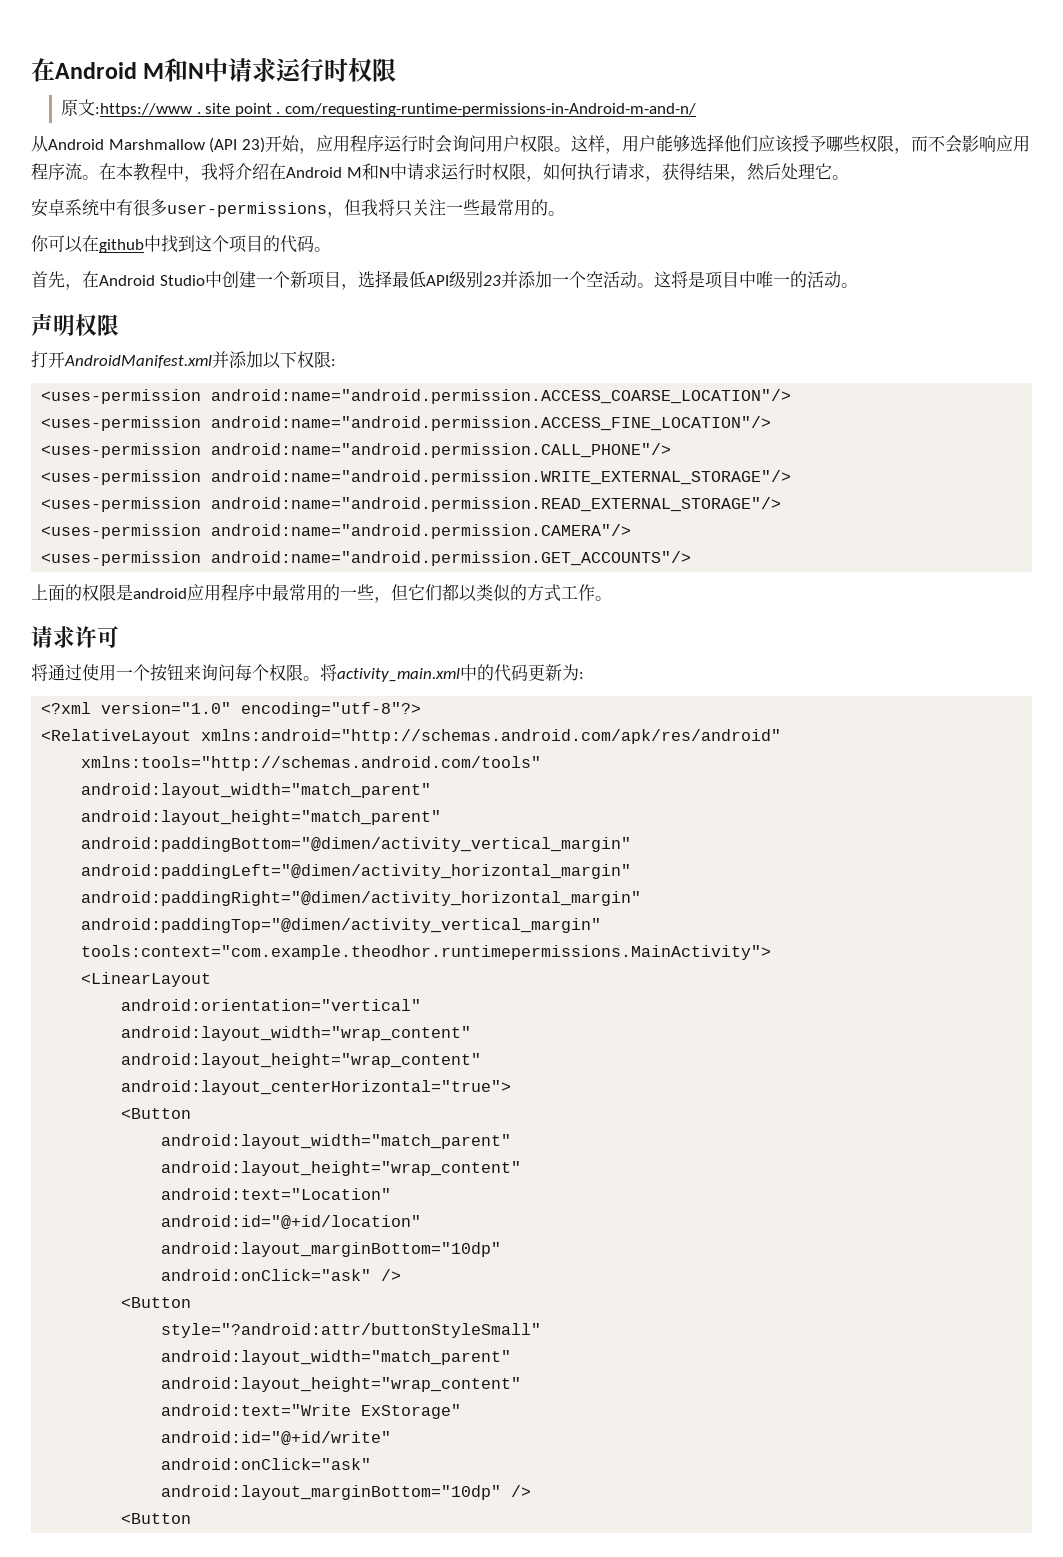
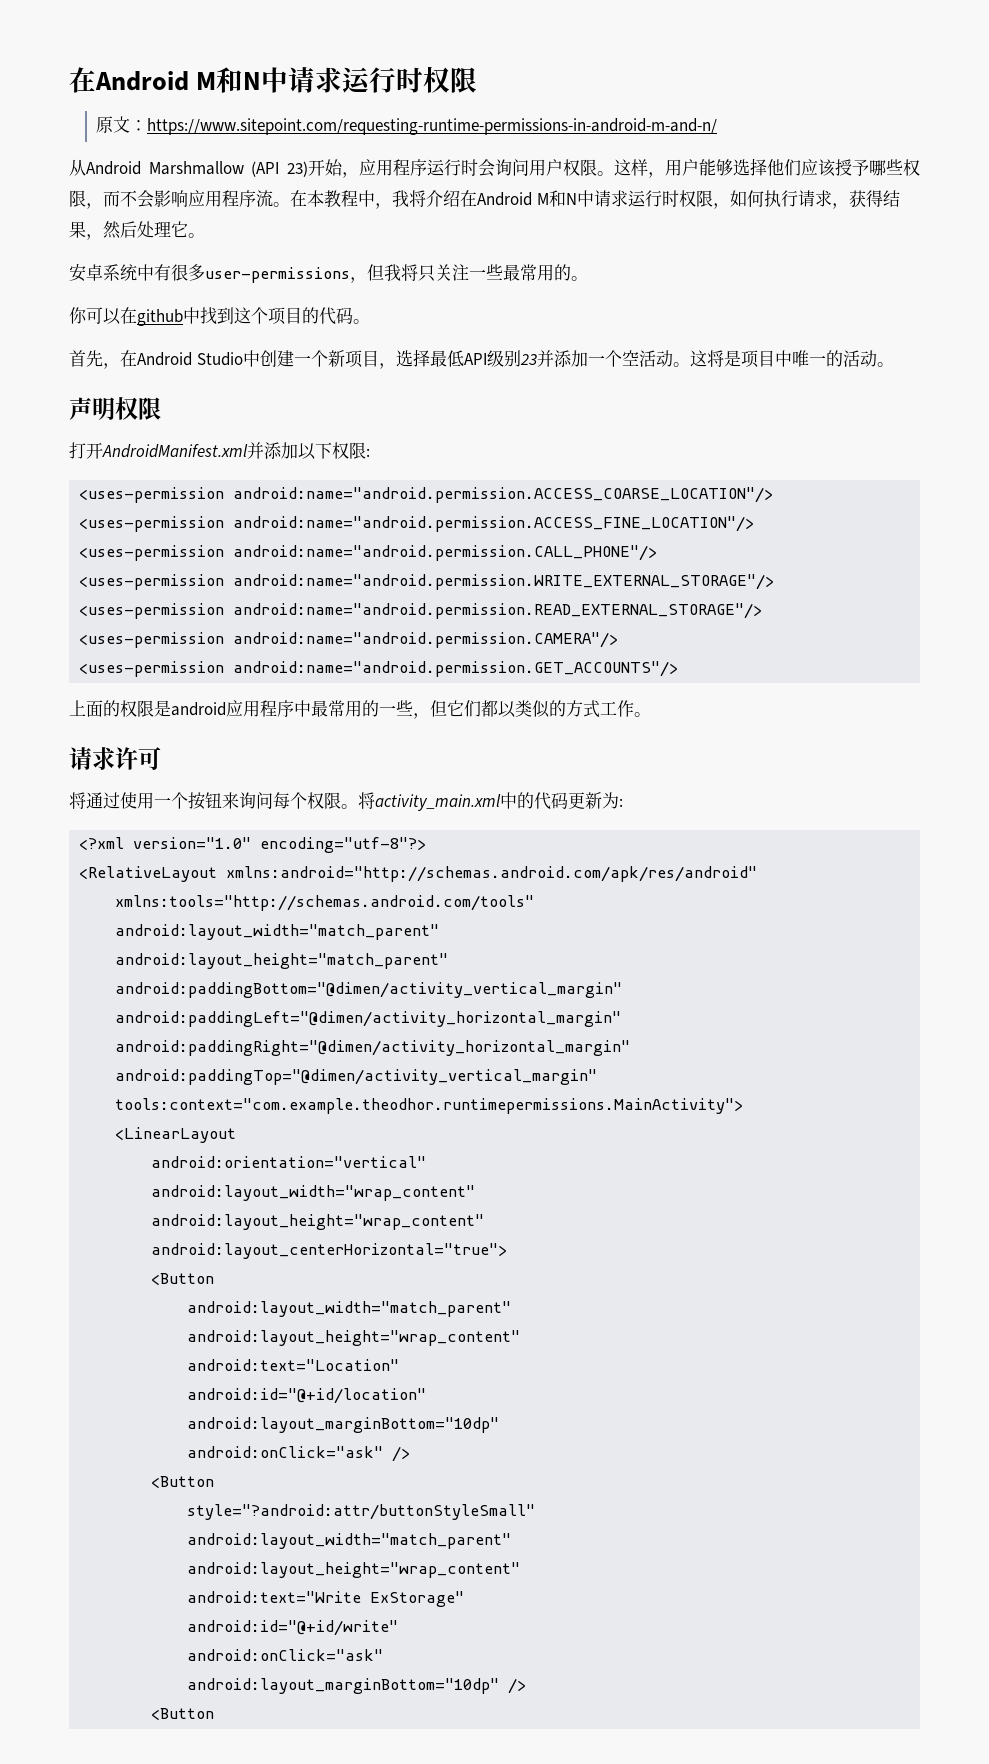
[95,103,696,117] :https://www . site point . com/requesting-runtime-permissions-in-Android-m-and-n/ -> [130,118,718,135] ：https://www.sitepoint.com/requesting-runtime-permissions-in-android-m-and-n/

